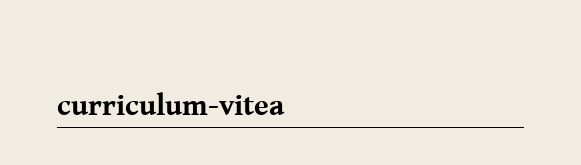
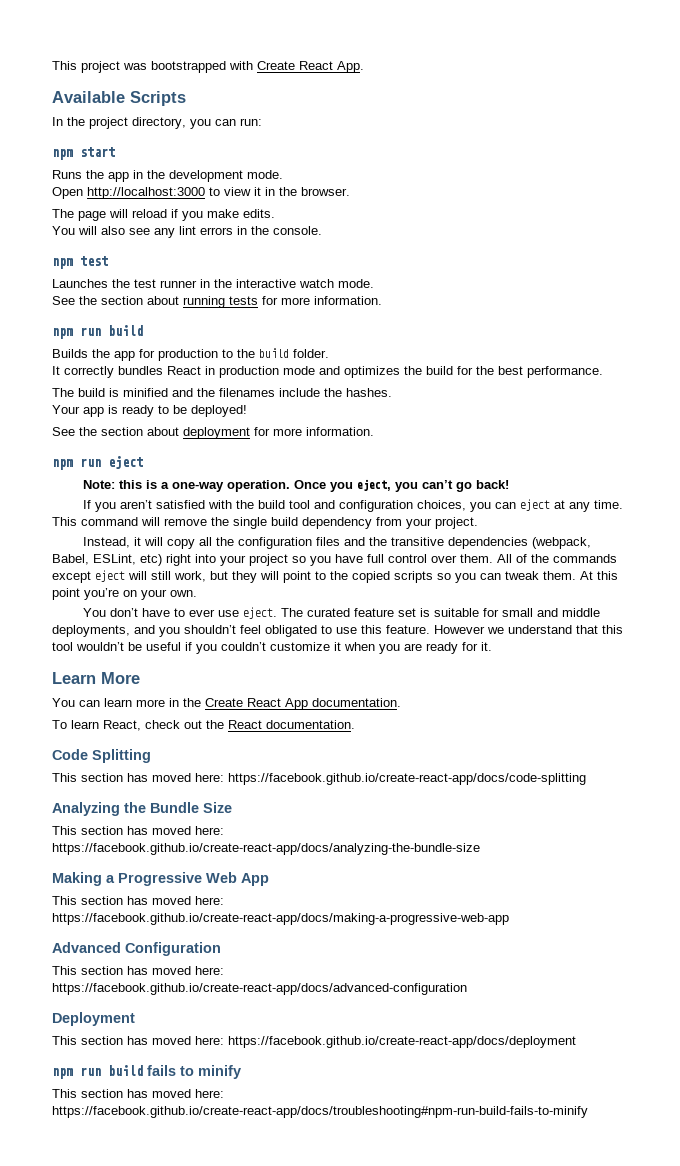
[57,92,285,115] curriculum-vitea -> [52,61,364,73] [52,91,186,106] [52,117,262,129] [52,147,115,160] [52,170,283,182] [52,187,350,199] [52,209,275,221] [52,226,322,238] [52,256,108,269] [52,279,374,288] [52,296,382,308] [52,325,143,339] [52,348,329,361] [52,366,603,378] [52,388,392,397] [52,405,247,417] [52,427,374,439] [52,456,143,470] [83,479,510,492] [83,499,624,512] [52,517,478,529] [83,537,592,549] [52,554,617,566] [52,570,618,583] [52,588,197,600] [83,607,601,619] [52,625,623,637] [52,642,492,654] [52,672,140,684] [52,698,401,710] [52,720,355,731] [52,749,151,763] [52,773,586,785] [52,802,232,816] [52,826,224,835] [52,843,480,855] [52,872,269,886] [52,896,224,905] [52,913,509,925] [52,942,221,956] [52,966,224,975] [52,983,467,995] [52,1012,135,1026] [52,1036,576,1048] [52,1065,241,1079] [52,1089,224,1098] [52,1106,588,1118] This project was bootstrapped with Create React App. // Available Scripts // In the project directory, you can run: // npm start // Runs the app in the development mode. // Open http://localhost:3000 to view it in the browser. // The page will reload if you make edits. // You will also see any lint errors in the console. // npm test // Launches the test runner in the interactive watch mode. // See the section about running tests for more information. // npm run build // Builds the app for production to the build folder. // It correctly bundles React in production mode and optimizes the build for the best performance. // The build is minified and the filenames include the hashes. // Your app is ready to be deployed! // See the section about deployment for more information. // npm run eject // Note: this is a one-way operation. Once you eject, you can’t go back! // If you aren’t satisfied with the build tool and configuration choices, you can eject at any time. This command will remove the single build dependency from your project. // Instead, it will copy all the configuration files and the transitive dependencies (webpack, Babel, ESLint, etc) right into your project so you have full control over them. All of the commands except eject will still work, but they will point to the copied scripts so you can tweak them. At this point you’re on your own. // You don’t have to ever use eject. The curated feature set is suitable for small and middle deployments, and you shouldn’t feel obligated to use this feature. However we understand that this tool wouldn’t be useful if you couldn’t customize it when you are ready for it. // Learn More // You can learn more in the Create React App documentation. // To learn React, check out the React documentation. // Code Splitting // This section has moved here: https://facebook.github.io/create-react-app/docs/code-splitting // Analyzing the Bundle Size // This section has moved here: https://facebook.github.io/create-react-app/docs/analyzing-the-bundle-size // Making a Progressive Web App // This section has moved here: https://facebook.github.io/create-react-app/docs/making-a-progressive-web-app // Advanced Configuration // This section has moved here: https://facebook.github.io/create-react-app/docs/advanced-configuration // Deployment // This section has moved here: https://facebook.github.io/create-react-app/docs/deployment // npm run build fails to minify // This section has moved here: https://facebook.github.io/create-react-app/docs/troubleshooting#npm-run-build-fails-to-minify

